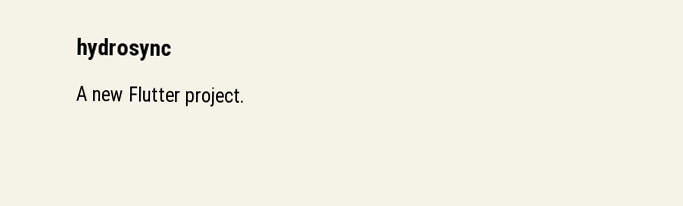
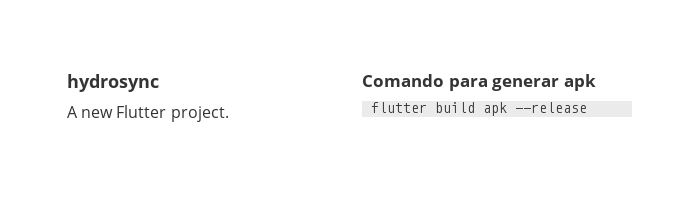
(245, 97) none -> [362,74,596,91] [371,102,588,116] // Comando para generar apk // flutter build apk --release

